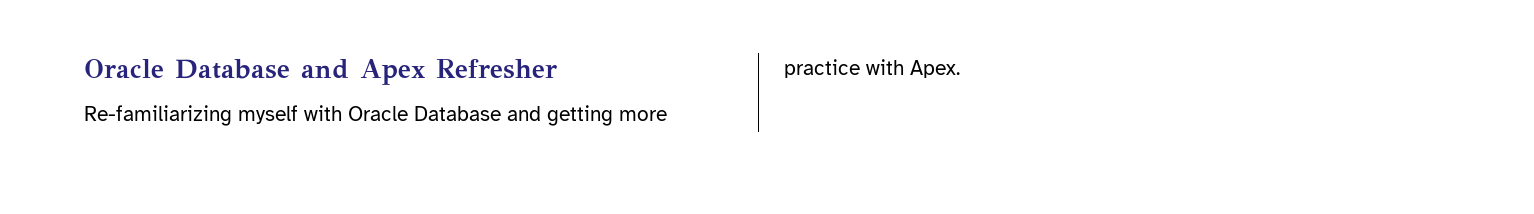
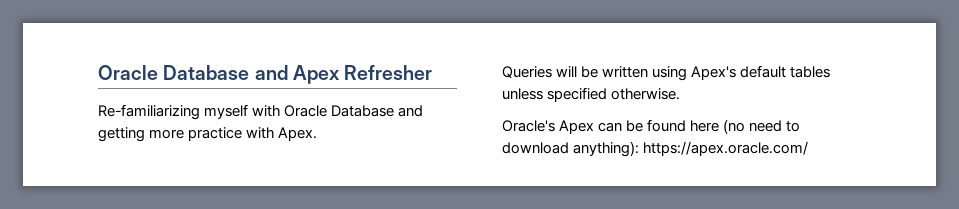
(960, 69) none -> [502,65,831,81] [502,87,681,102] [502,119,801,134] [502,141,809,157] // Queries will be written using Apex's default tables unless specified otherwise. // Oracle's Apex can be found here (no need to download anything): https://apex.oracle.com/

